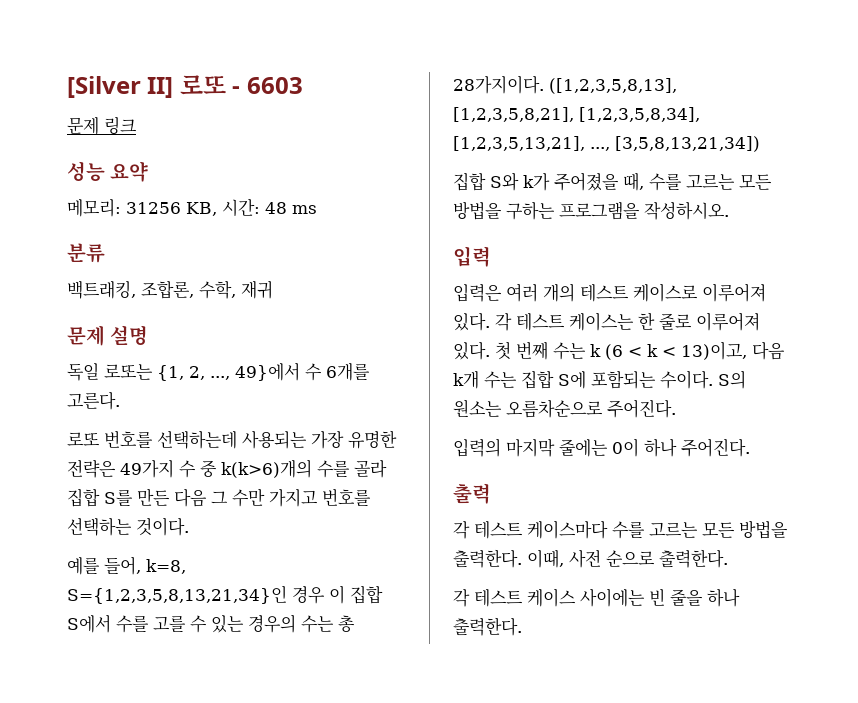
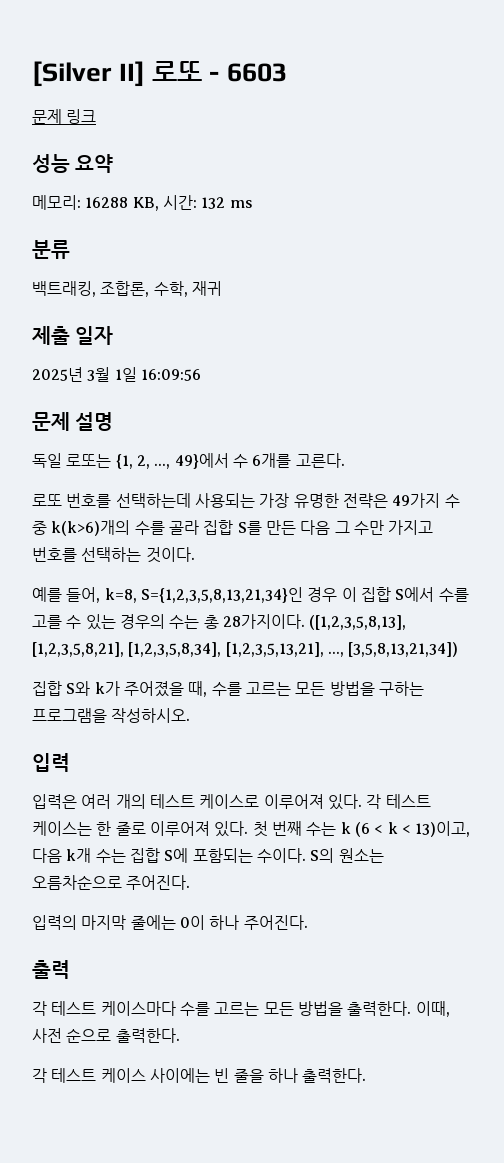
[126,202,181,214] 31256 -> [85,197,129,208] 16288
[265,202,287,214] 48 -> [201,197,226,209] 132
(273, 289) none -> [32,326,114,345] [32,367,201,382] // 제출 일자 // 2025년 3월 1일 16:09:56

